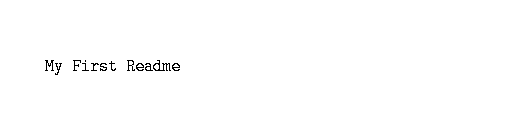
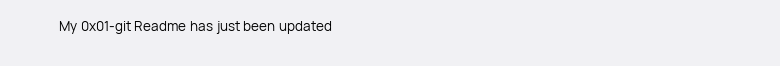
[72,58,181,75] First Readme -> [80,21,332,34] 0x01-git Readme has just been updated

